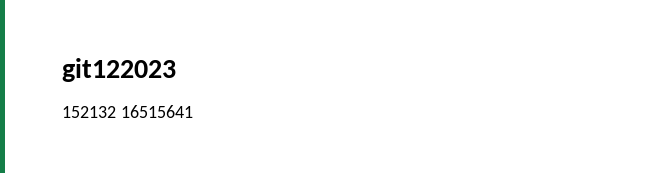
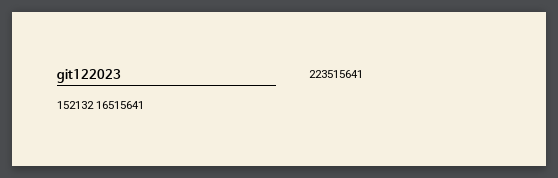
(193, 111) none -> [309,70,363,78] // 223515641

